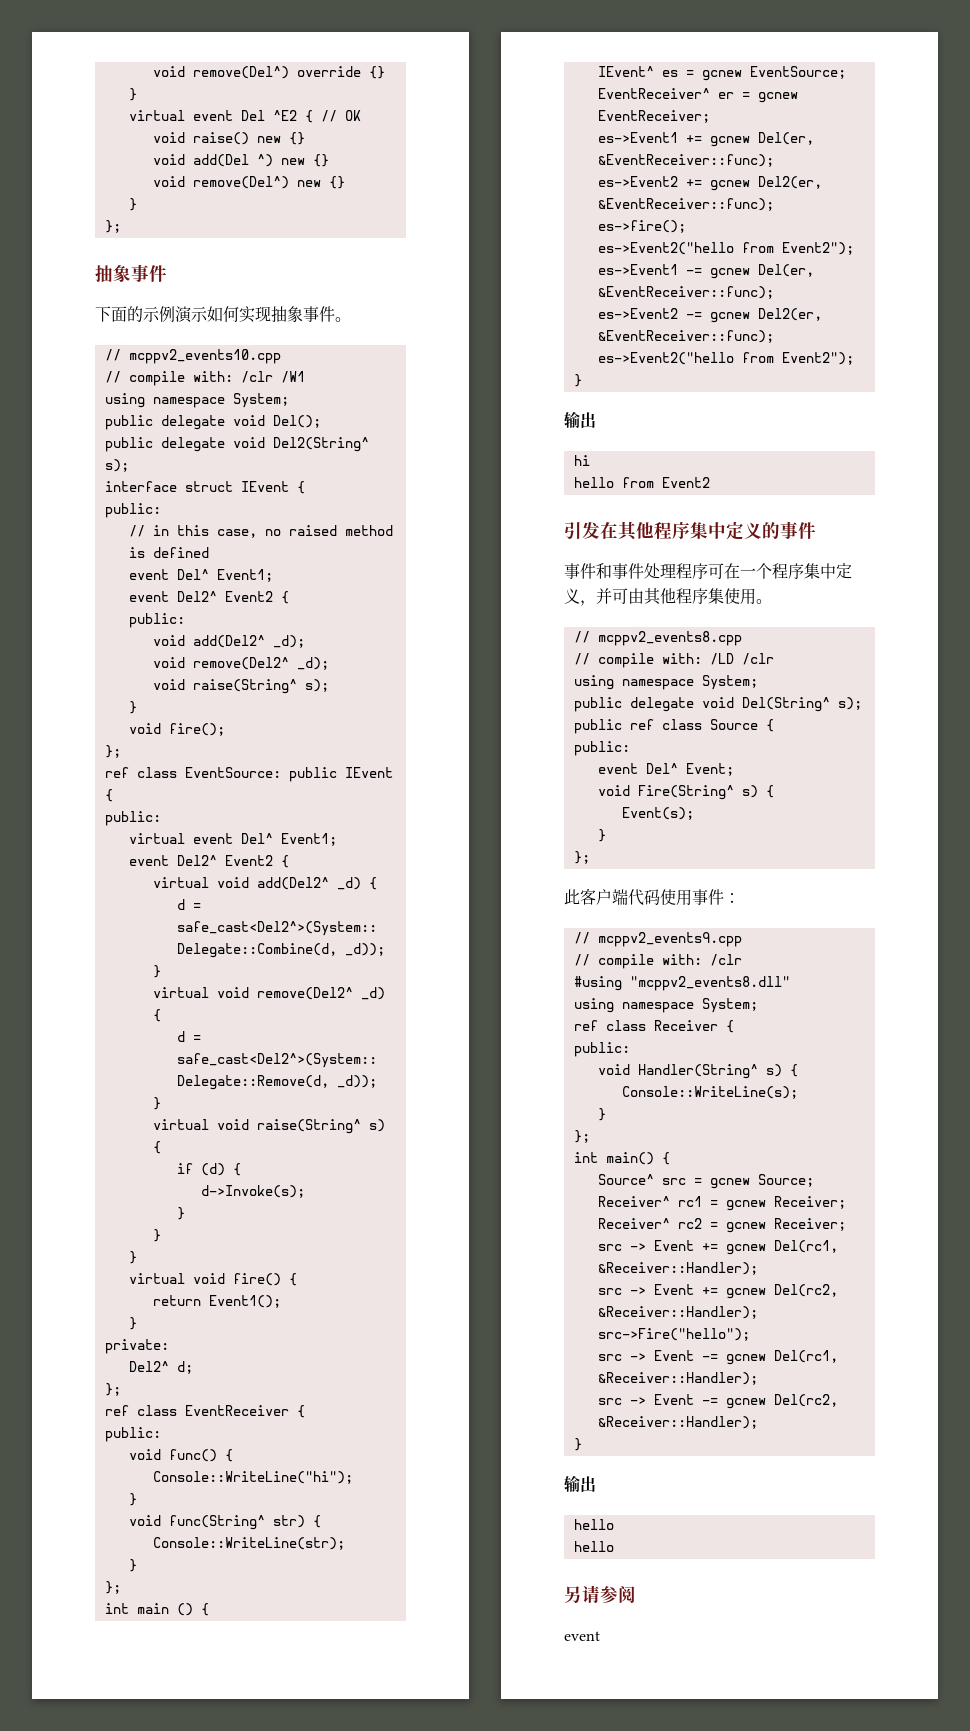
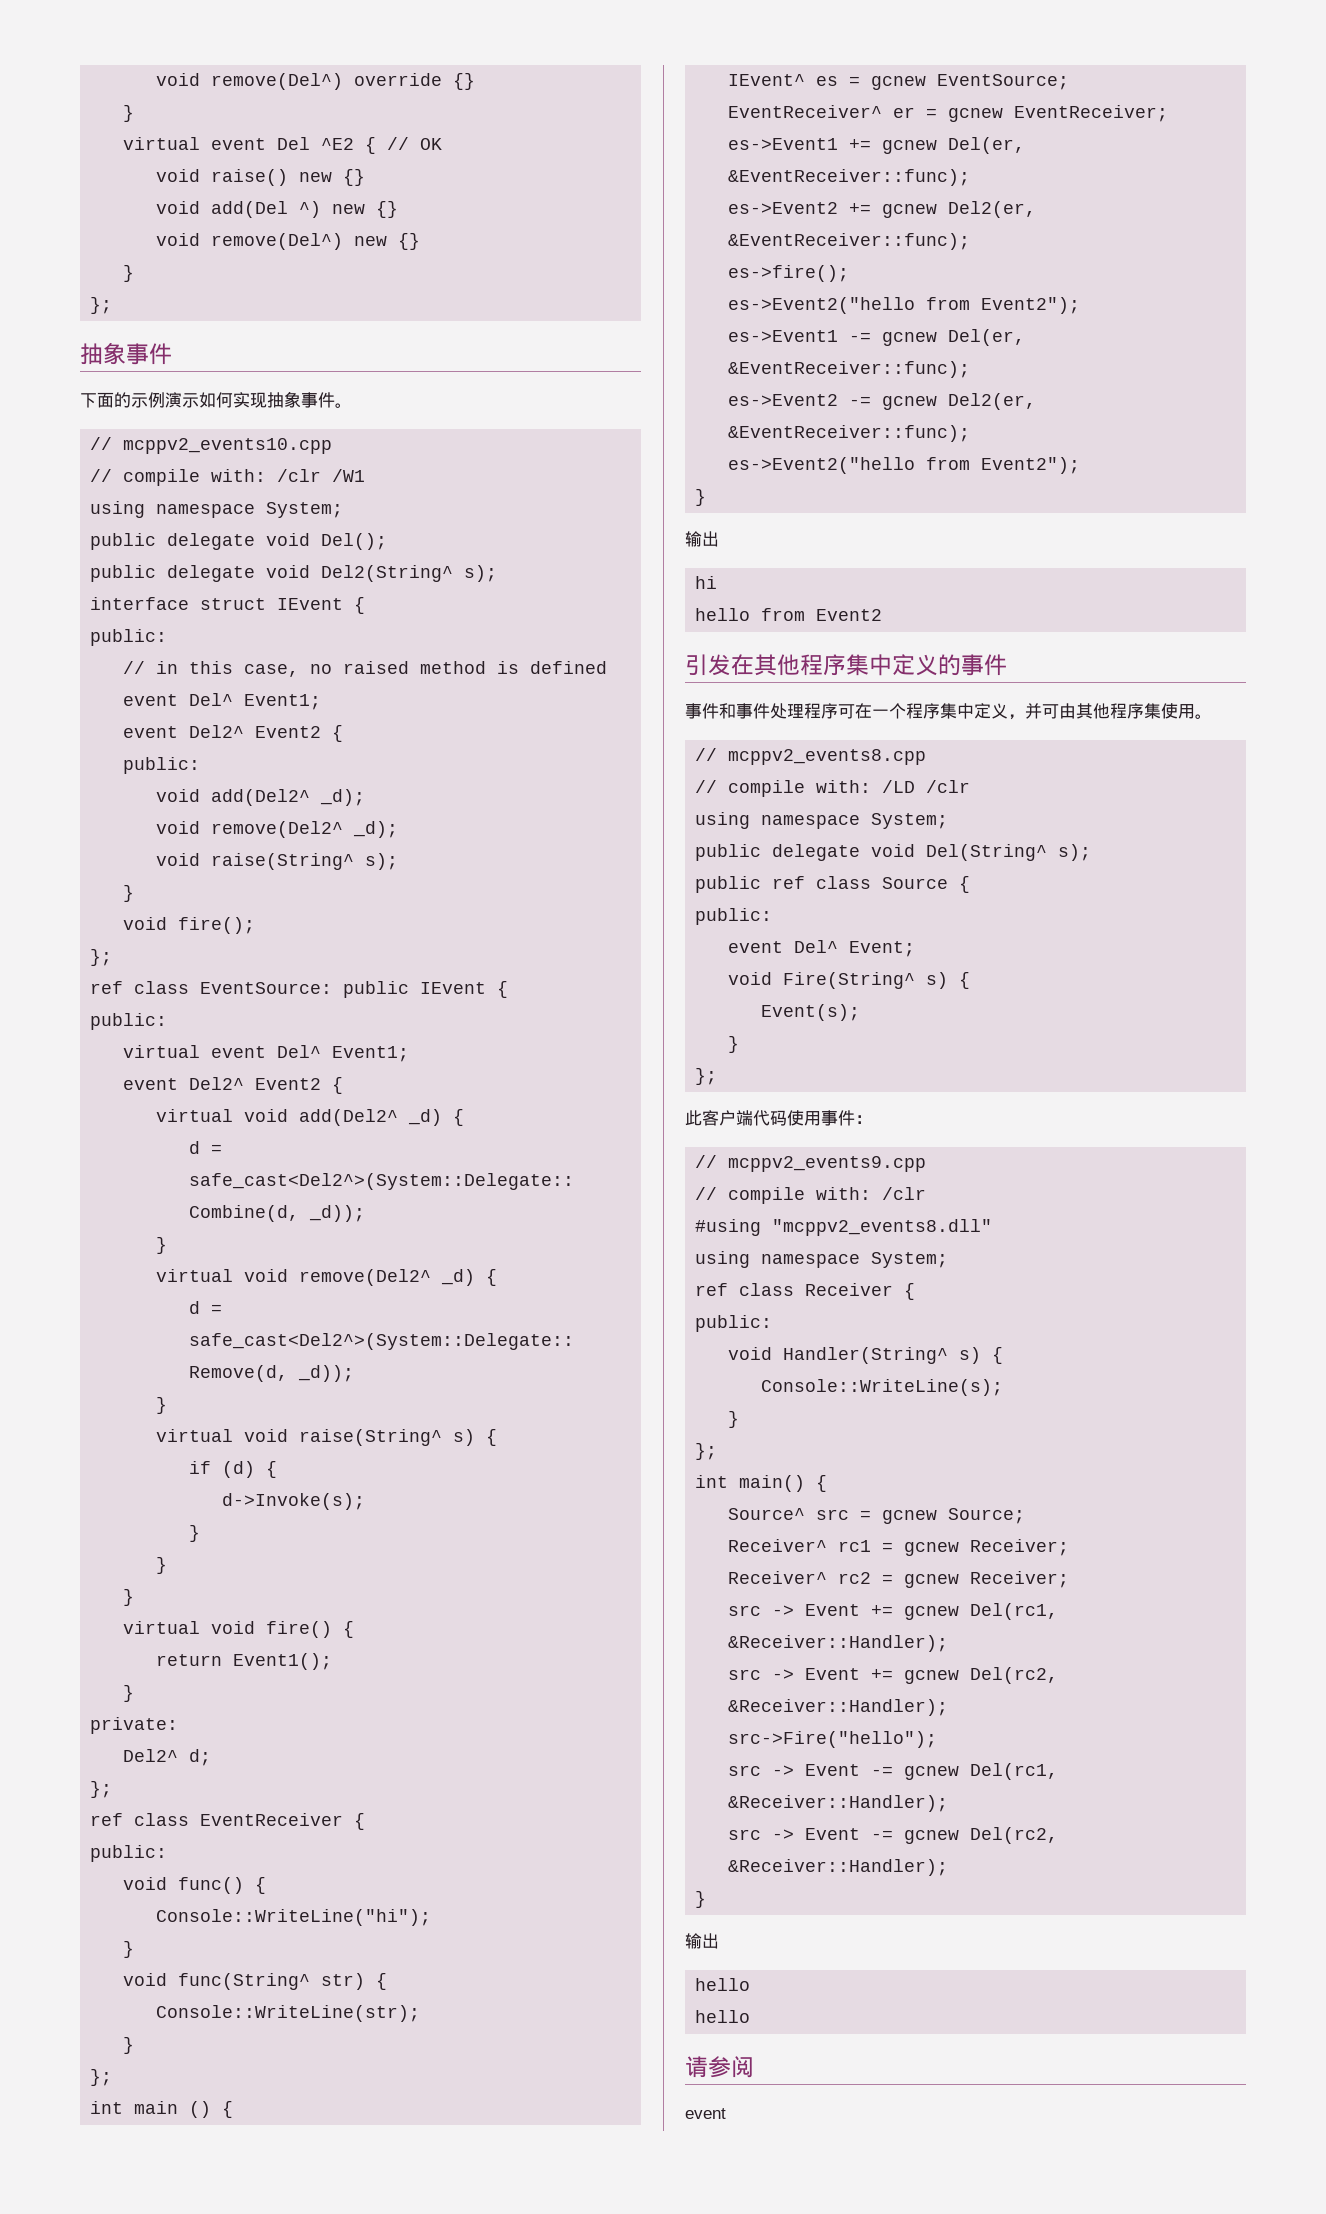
[564,1586,582,1603] 另 -> (751, 2016) none

